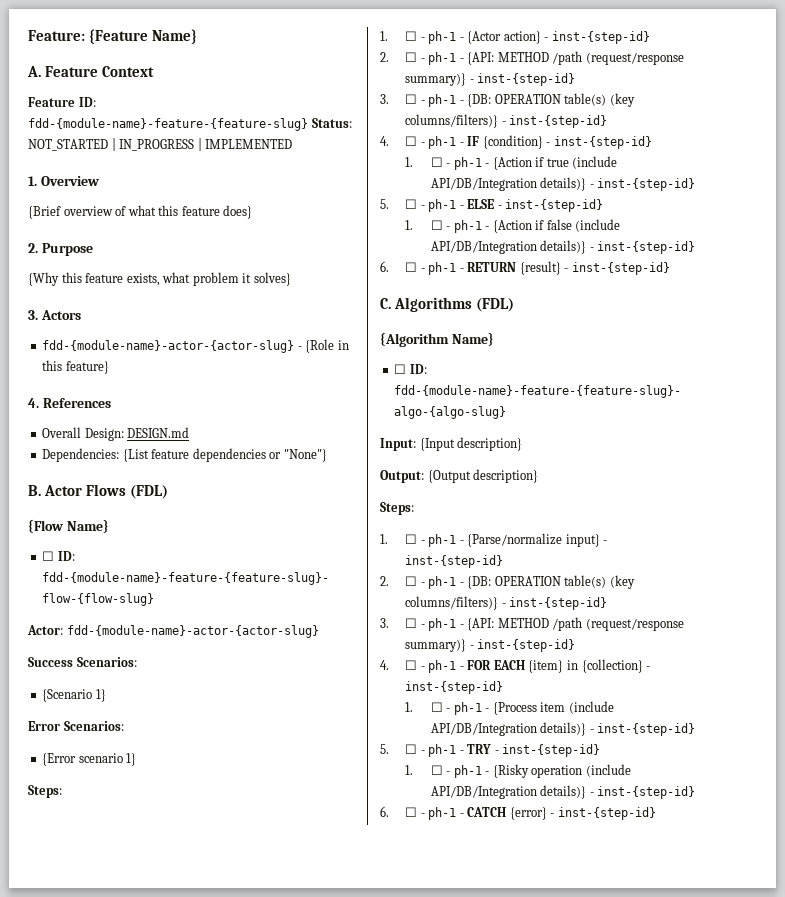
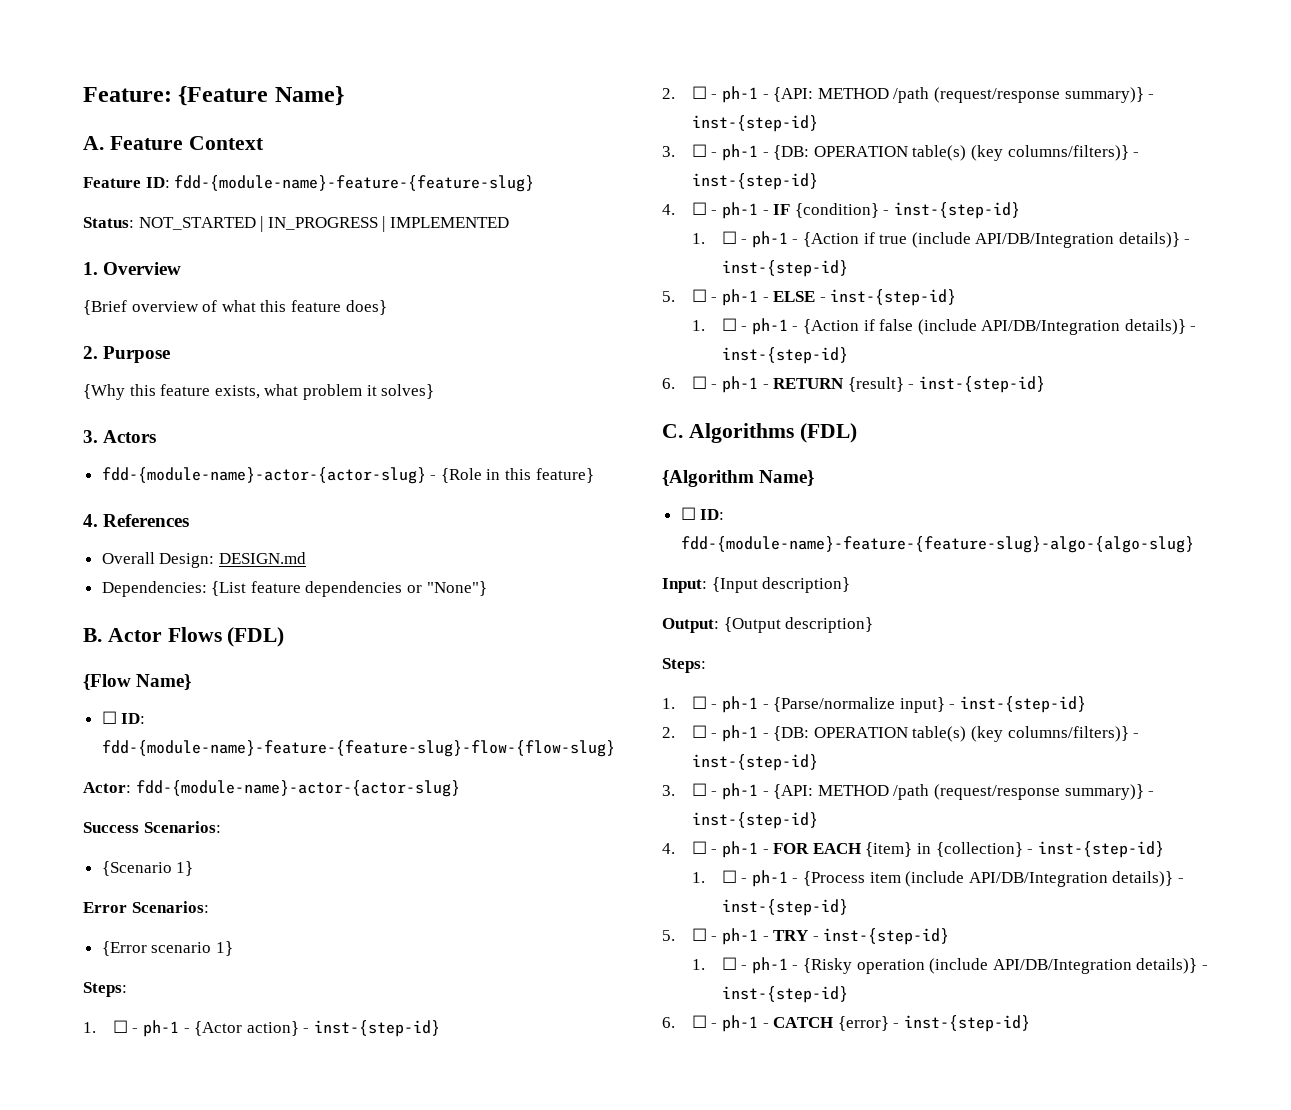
(308, 124) none -> (535, 183) //

